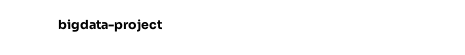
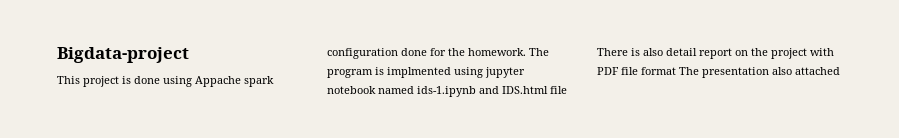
[58,19,162,32] bigdata-project -> [57,47,189,63] [57,76,274,87] [327,48,549,59] [327,67,525,78] [327,86,567,97] [597,48,834,59] [597,67,840,78] Bigdata-project // This project is done using Appache spark configuration done for the homework. The program is implmented using jupyter notebook named ids-1.ipynb and IDS.html file There is also detail report on the project with PDF file format The presentation also attached

